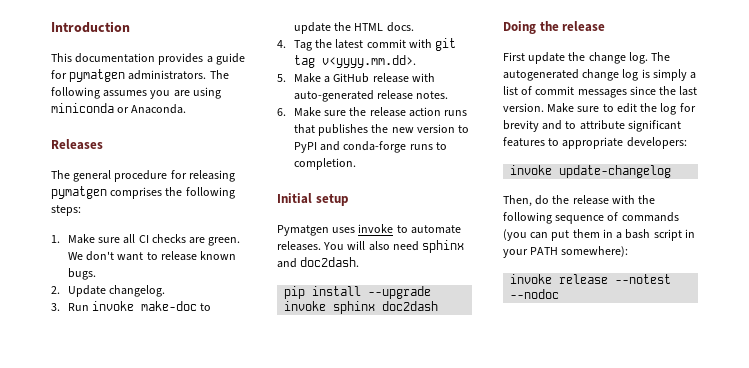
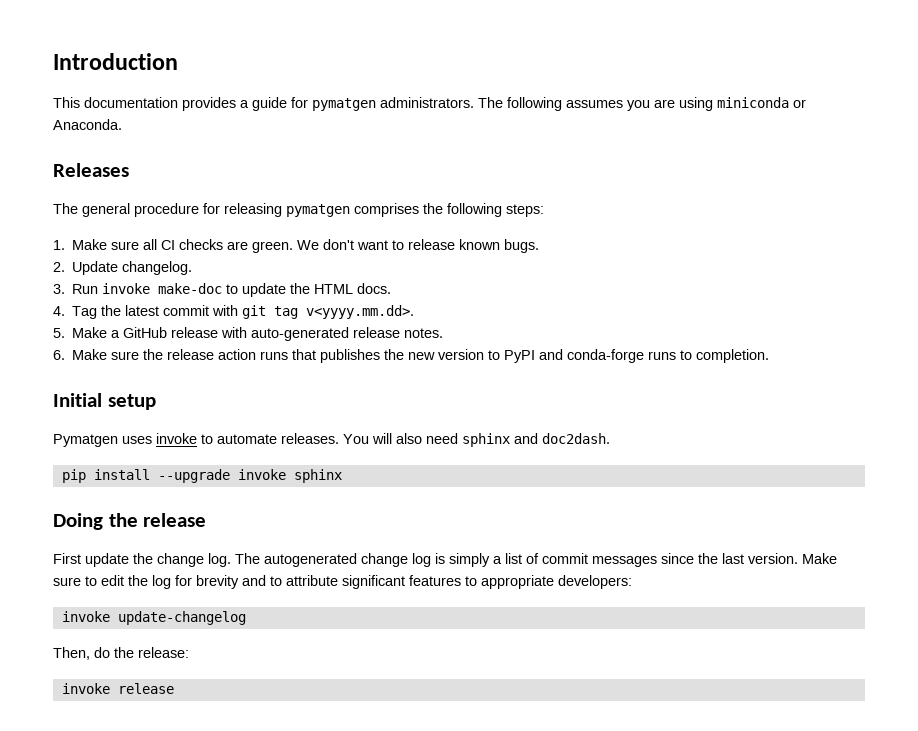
[382,301,439,311] doc2dash -> (342, 476) none
[572,195,656,205] [503,212,679,224] [503,229,695,241] [503,246,629,258] release with the following sequence of commands (you can put them in a bash script in your PATH somewhere): -> [138,647,189,658] release:
[615,274,672,284] [510,289,560,299] --notest --nodoc -> (174, 688) none

